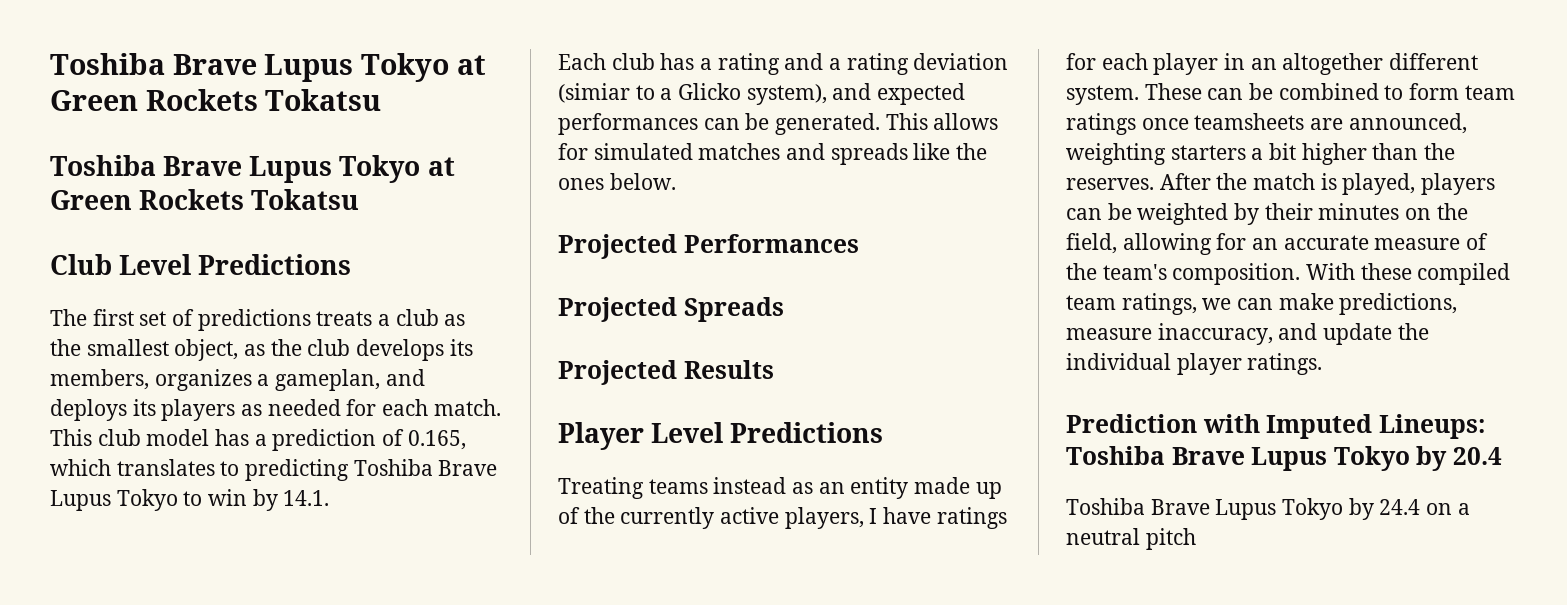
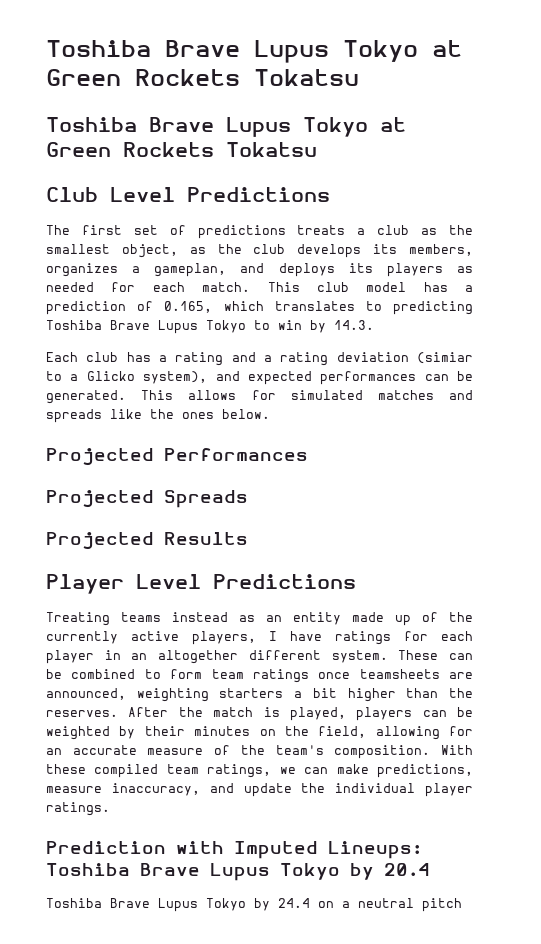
[283,490,330,506] 14.1. -> [334,320,374,330] 14.3.

